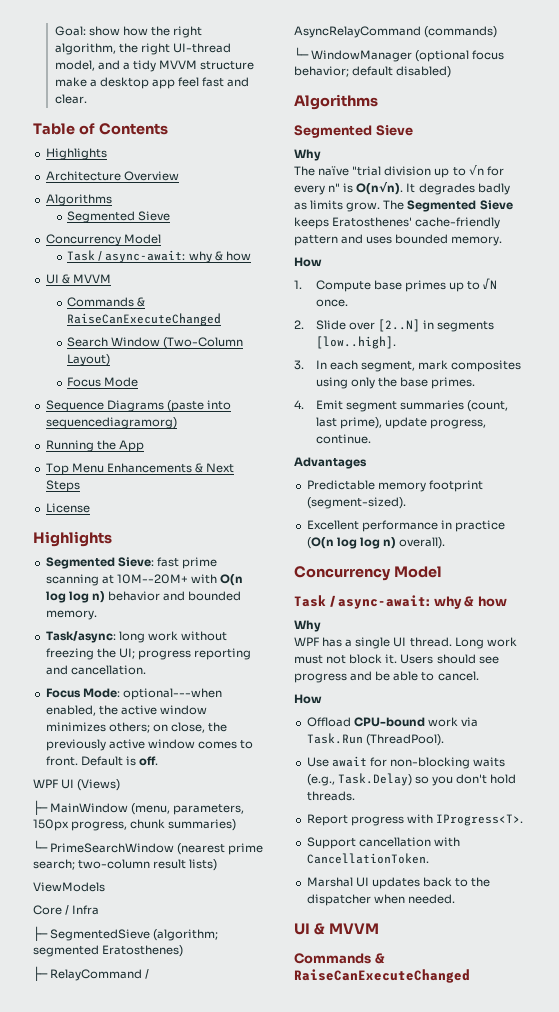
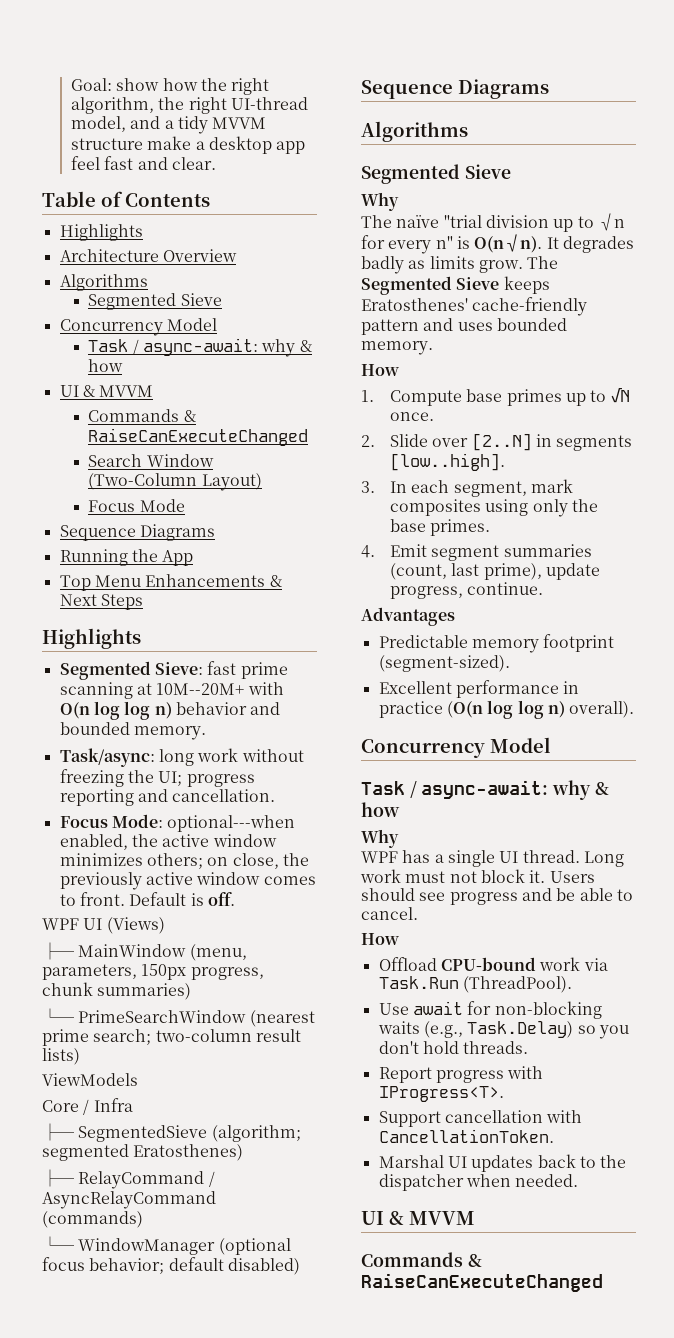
[166,400,231,412] [45,417,177,429] (paste into sequencediagramorg) -> (215, 532) none
[45,503,90,513] // License -> (143, 602) none
(452, 72) none -> [361,79,549,99] // Sequence Diagrams

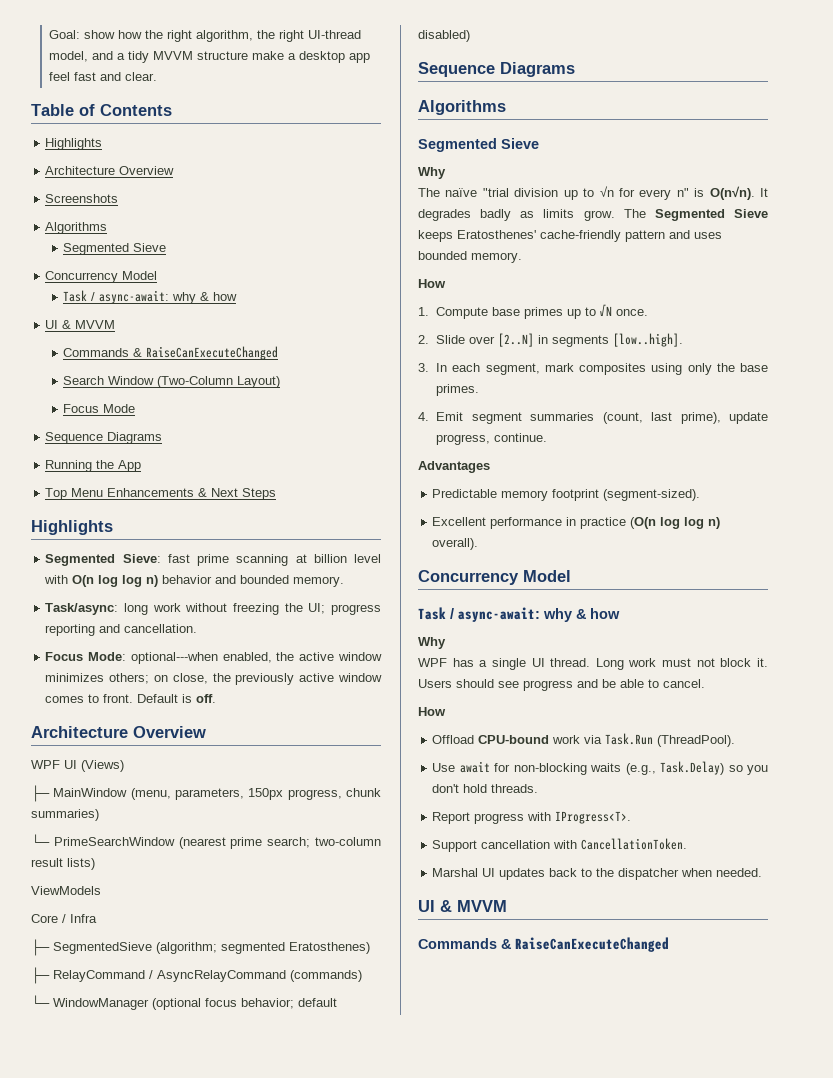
(237, 255) none -> [45,194,119,203] // Screenshots
[156,683,245,695] 10M--20M+ -> [313,554,381,563] billion level
(235, 899) none -> [31,726,206,738] // Architecture Overview

